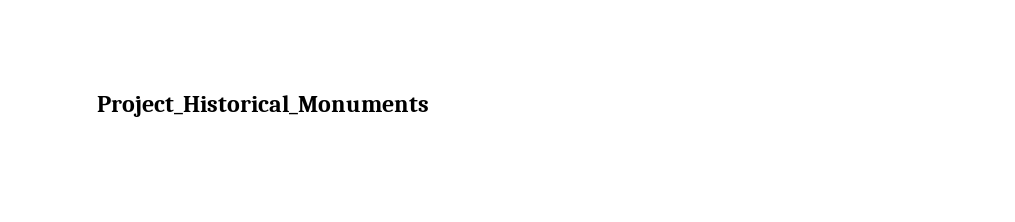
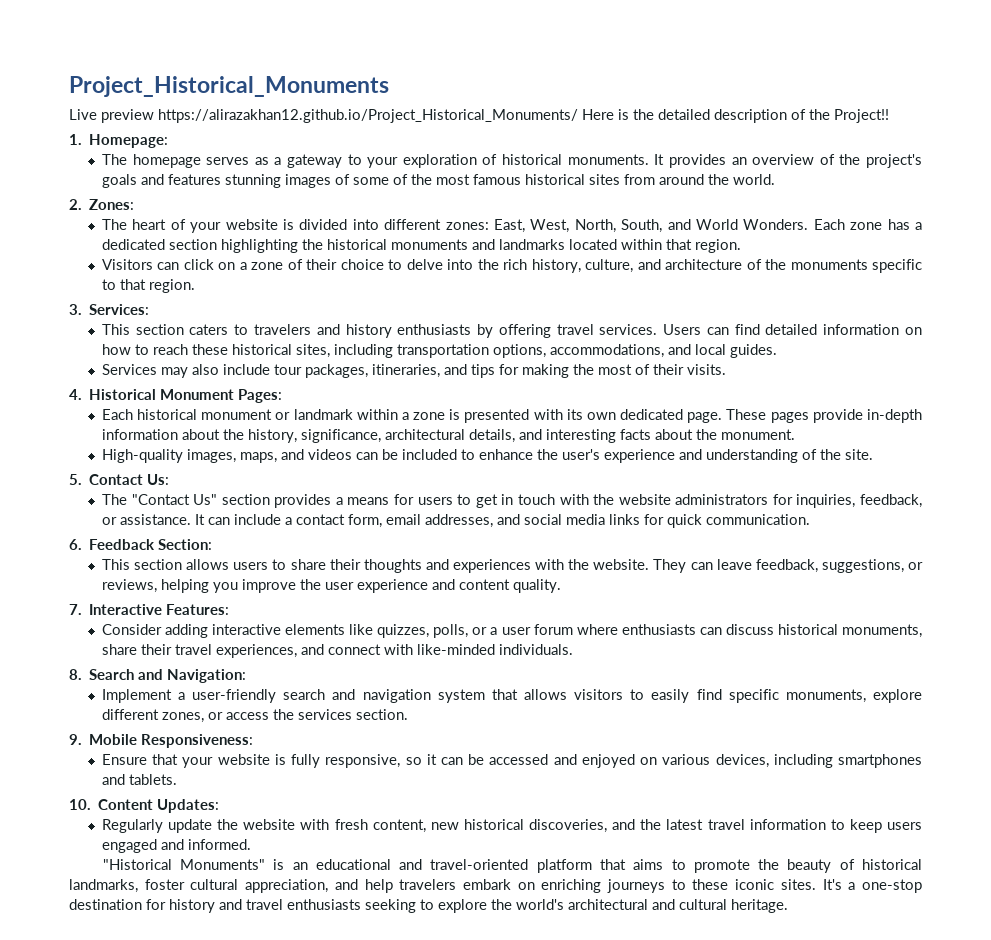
(429, 106) none -> [69,109,889,123] [69,134,169,148] [101,154,923,168] [101,174,775,188] [69,199,135,210] [101,219,922,233] [101,239,741,253] [101,259,923,273] [101,279,195,293] [69,304,150,315] [101,324,922,338] [101,344,777,358] [101,364,726,378] [69,389,283,403] [101,409,923,423] [101,429,795,443] [101,449,873,463] [69,474,170,485] [101,494,922,508] [101,514,810,528] [69,539,213,550] [101,559,924,573] [101,579,561,593] [69,604,230,615] [101,624,922,638] [101,644,573,658] [69,669,247,683] [101,689,922,703] [101,709,408,723] [69,734,254,748] [101,754,922,768] [101,774,177,785] [69,799,220,813] [101,819,922,833] [101,839,251,853] [102,859,922,873] [69,879,923,893] [69,899,788,913] // Live preview https://alirazakhan12.github.io/Project_Historical_Monuments/ Here is the detailed description of the Project!! // 1. Homepage: // The homepage serves as a gateway to your exploration of historical monuments. It provides an overview of the project's goals and features stunning images of some of the most famous historical sites from around the world. // 2. Zones: // The heart of your website is divided into different zones: East, West, North, South, and World Wonders. Each zone has a dedicated section highlighting the historical monuments and landmarks located within that region. // Visitors can click on a zone of their choice to delve into the rich history, culture, and architecture of the monuments specific to that region. // 3. Services: // This section caters to travelers and history enthusiasts by offering travel services. Users can find detailed information on how to reach these historical sites, including transportation options, accommodations, and local guides. // Services may also include tour packages, itineraries, and tips for making the most of their visits. // 4. Historical Monument Pages: // Each historical monument or landmark within a zone is presented with its own dedicated page. These pages provide in-depth information about the history, significance, architectural details, and interesting facts about the monument. // High-quality images, maps, and videos can be included to enhance the user's experience and understanding of the site. // 5. Contact Us: // The "Contact Us" section provides a means for users to get in touch with the website administrators for inquiries, feedback, or assistance. It can include a contact form, email addresses, and social media links for quick communication. // 6. Feedback Section: // This section allows users to share their thoughts and experiences with the website. They can leave feedback, suggestions, or reviews, helping you improve the user experience and content quality. // 7. Interactive Features: // Consider adding interactive elements like quizzes, polls, or a user forum where enthusiasts can discuss historical monuments, share their travel experiences, and connect with like-minded individuals. // 8. Search and Navigation: // Implement a user-friendly search and navigation system that allows visitors to easily find specific monuments, explore different zones, or access the services section. // 9. Mobile Responsiveness: // Ensure that your website is fully responsive, so it can be accessed and enjoyed on various devices, including smartphones and tablets. // 10. Content Updates: // Regularly update the website with fresh content, new historical discoveries, and the latest travel information to keep users engaged and informed. // "Historical Monuments" is an educational and travel-oriented platform that aims to promote the beauty of historical landmarks, foster cultural appreciation, and help travelers embark on enriching journeys to these iconic sites. It's a one-stop destination for history and travel enthusiasts seeking to explore the world's architectural and cultural heritage.

